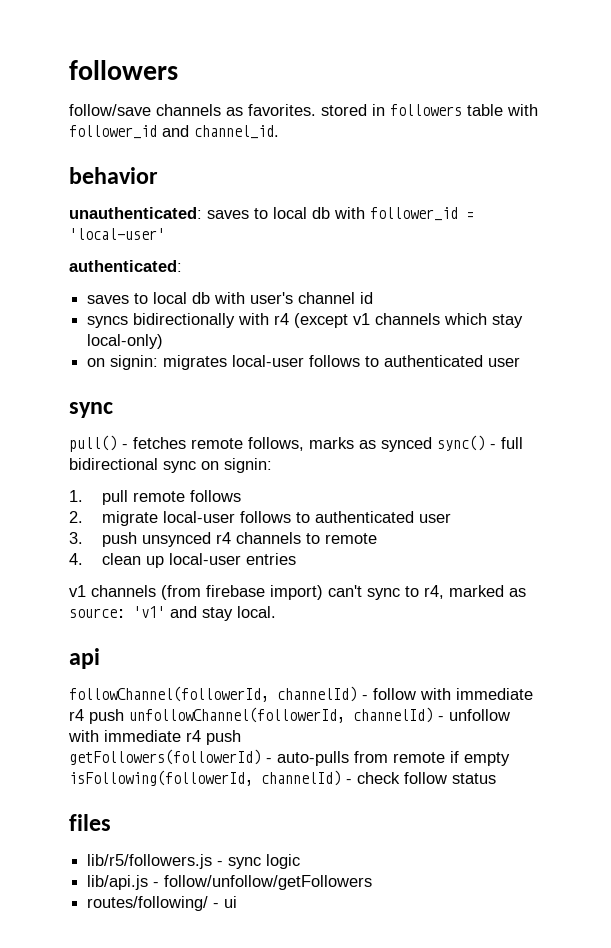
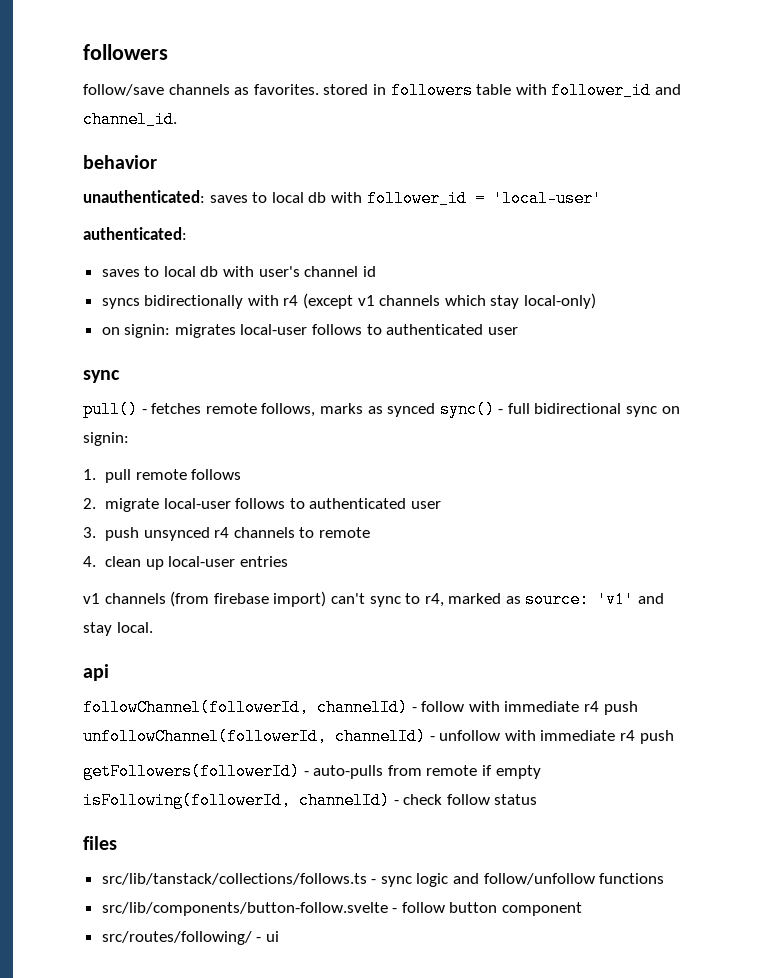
[87,854,213,869] lib/r5/followers.js -> [101,873,367,885] src/lib/tanstack/collections/follows.ts
[87,875,373,890] [87,896,209,911] // lib/api.js - follow/unfollow/getFollowers // routes/following/ -> [453,873,665,885] [101,902,583,916] [101,931,252,945] and follow/unfollow functions // src/lib/components/button-follow.svelte - follow button component // src/routes/following/

